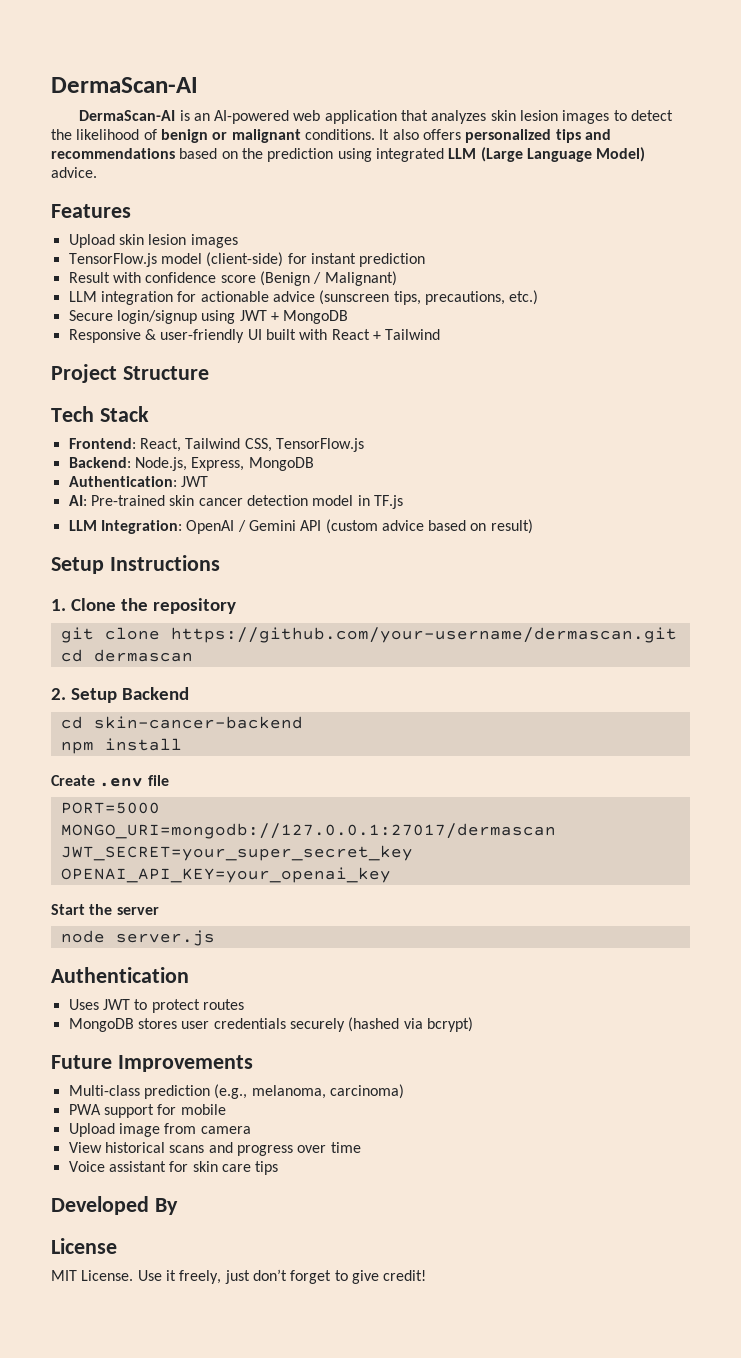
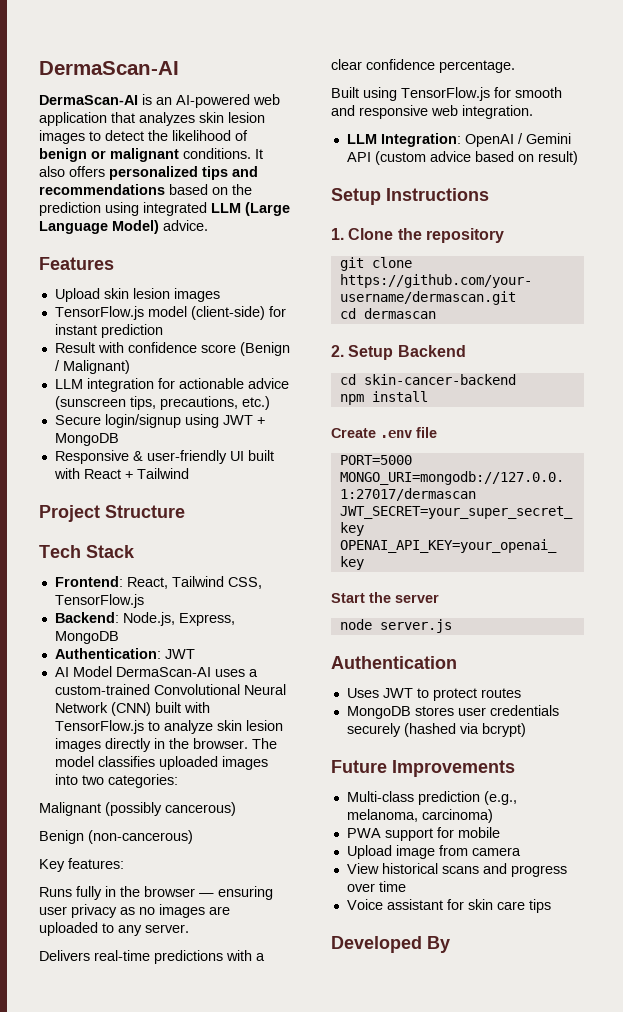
[68,495,403,509] AI: Pre-trained skin cancer detection model in TF.js -> [54,666,258,677] [54,684,286,695] [54,702,210,716] [54,720,283,734] [54,738,277,752] [54,756,268,770] [54,774,178,788] [39,802,236,816] [39,830,193,844] [39,858,124,872] [39,886,273,900] [39,904,230,918] [39,922,189,936] [39,950,265,964] [331,59,515,73] [331,87,562,101] [331,105,533,119] AI Model DermaScan-AI uses a custom-trained Convolutional Neural Network (CNN) built with TensorFlow.js to analyze skin lesion images directly in the browser. The model classifies uploaded images into two categories: // Malignant (possibly cancerous) // Benign (non-cancerous) // Key features: // Runs fully in the browser — ensuring user privacy as no images are uploaded to any server. // Delivers real-time predictions with a clear confidence percentage. // Built using TensorFlow.js for smooth and responsive web integration.
[51,1238,117,1254] [51,1269,427,1284] // License // MIT License. Use it freely, just don’t forget to give credit! -> (450, 944) none

